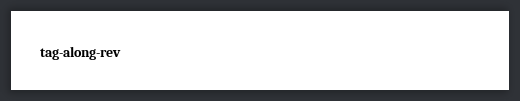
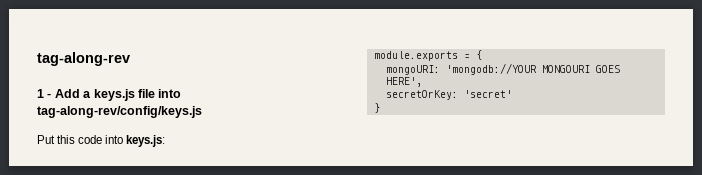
(121, 53) none -> [37,89,182,101] [37,106,202,118] [37,135,166,147] [373,50,482,61] [385,63,620,75] [385,77,422,87] [385,90,512,100] [373,103,380,113] // 1 - Add a keys.js file into tag-along-rev/config/keys.js // Put this code into keys.js: // module.exports = { // mongoURI: 'mongodb://YOUR MONGOURI GOES HERE', // secretOrKey: 'secret' // }

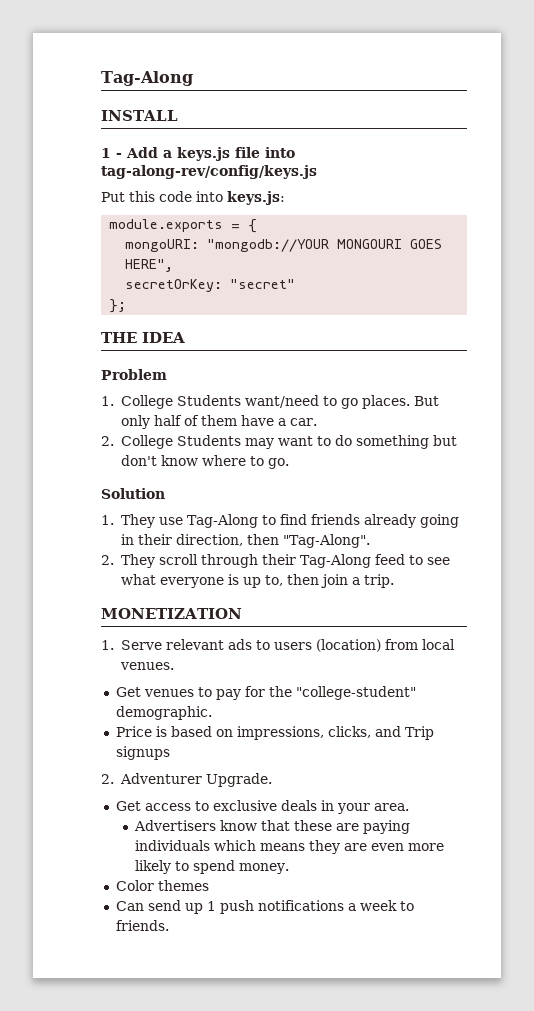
[37,52,130,66] tag-along-rev -> [101,71,193,86] [101,110,178,121] Tag-Along // INSTALL
[445,63,537,75] 'mongodb://YOUR -> [207,239,330,252] "mongodb://YOUR
[385,77,422,87] HERE', -> [125,259,174,272] HERE",
[463,90,512,98] [373,103,380,113] 'secret' // } -> [230,279,296,289] [109,299,127,313] [101,332,185,343] [101,369,167,380] [101,395,439,409] [120,415,317,429] [101,435,457,449] [120,455,289,469] [101,488,165,499] [101,514,459,528] [120,534,370,548] [101,554,450,568] [120,574,394,588] [101,608,242,619] [101,639,455,652] [119,662,174,670] [115,686,416,700] [115,706,212,720] [115,726,434,740] [115,746,170,760] [101,773,272,787] [115,800,409,814] [134,820,411,834] [135,840,445,854] [135,860,290,874] [115,880,209,891] [115,900,414,914] [115,920,169,931] "secret" // }; // THE IDEA // Problem // 1. College Students want/need to go places. But only half of them have a car. // 2. College Students may want to do something but don't know where to go. // Solution // 1. They use Tag-Along to find friends already going in their direction, then "Tag-Along". // 2. They scroll through their Tag-Along feed to see what everyone is up to, then join a trip. // MONETIZATION // 1. Serve relevant ads to users (location) from local venues. // Get venues to pay for the "college-student" demographic. // Price is based on impressions, clicks, and Trip signups // 2. Adventurer Upgrade. // Get access to exclusive deals in your area. // Advertisers know that these are paying individuals which means they are even more likely to spend money. // Color themes // Can send up 1 push notifications a week to friends.

